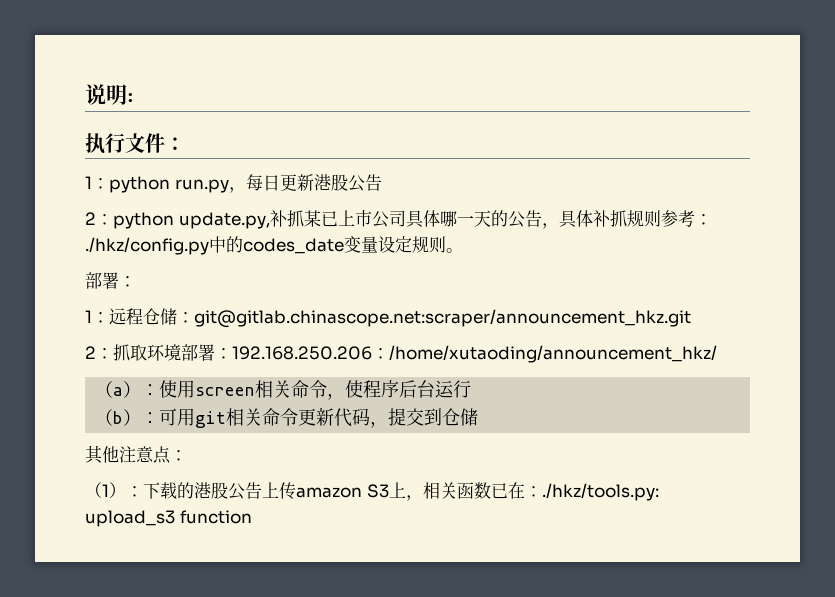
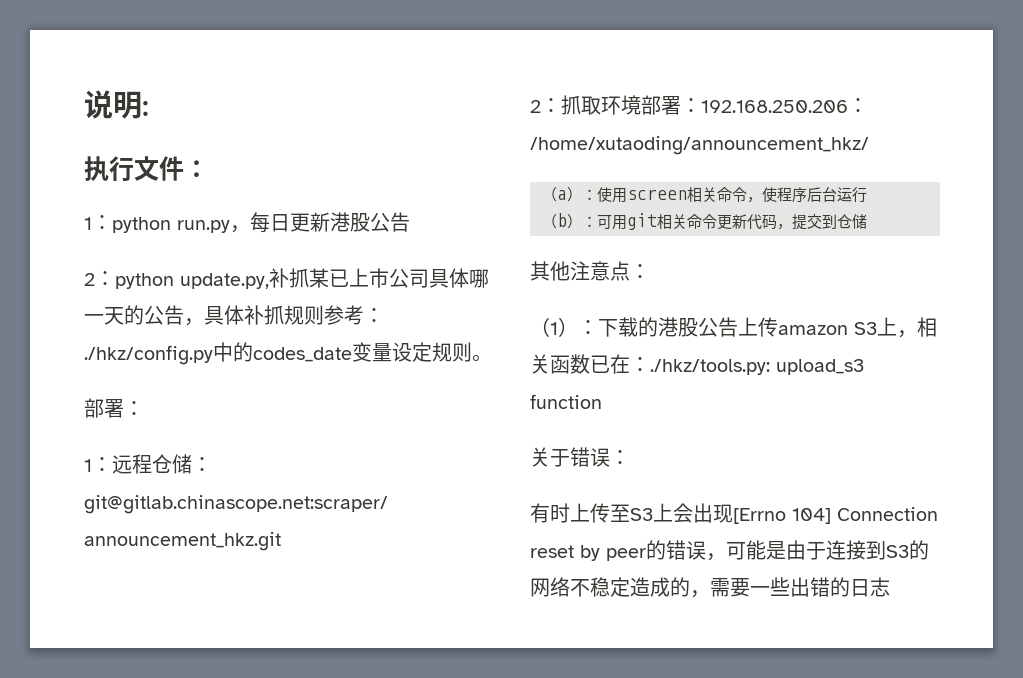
(252, 517) none -> [530,447,630,467] [530,503,938,524] [530,540,929,561] [530,577,890,598] // 关于错误： // 有时上传至S3上会出现[Errno 104] Connection reset by peer的错误，可能是由于连接到S3的网络不稳定造成的，需要一些出错的日志

